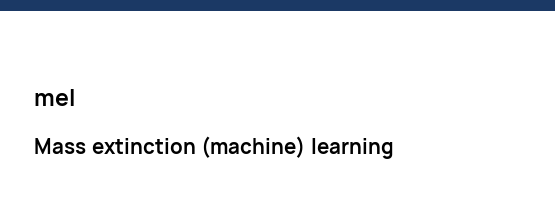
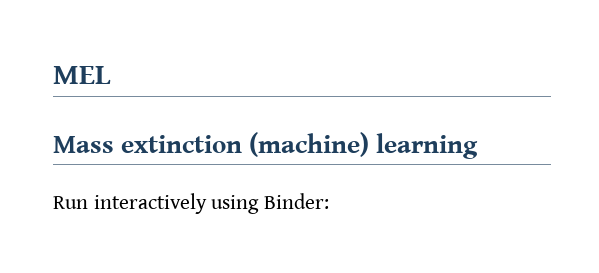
[34,89,75,106] mel -> [53,66,111,84] MEL
(394, 148) none -> [53,193,330,214] // Run interactively using Binder:

